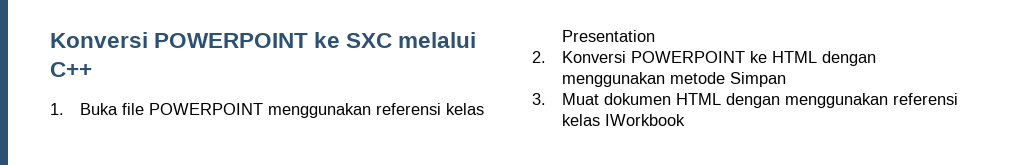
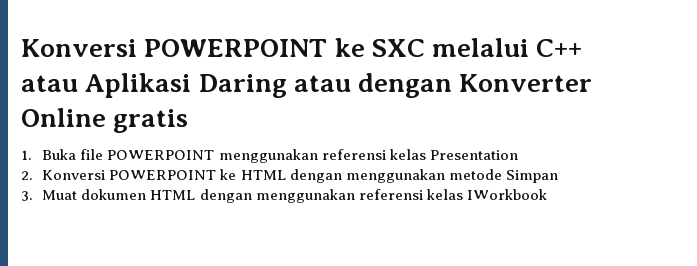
(92, 69) none -> [21,73,593,98] [21,108,189,133] atau Aplikasi Daring atau dengan Konverter Online gratis

